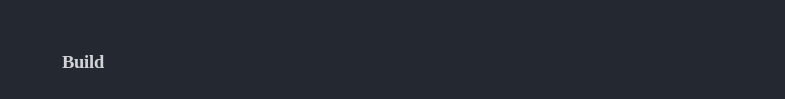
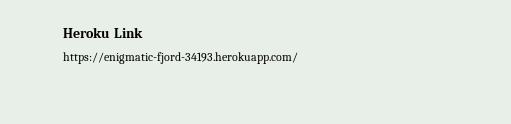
[62,55,105,68] Build -> [63,27,143,38] [63,52,298,64] Heroku Link // https://enigmatic-fjord-34193.herokuapp.com/

